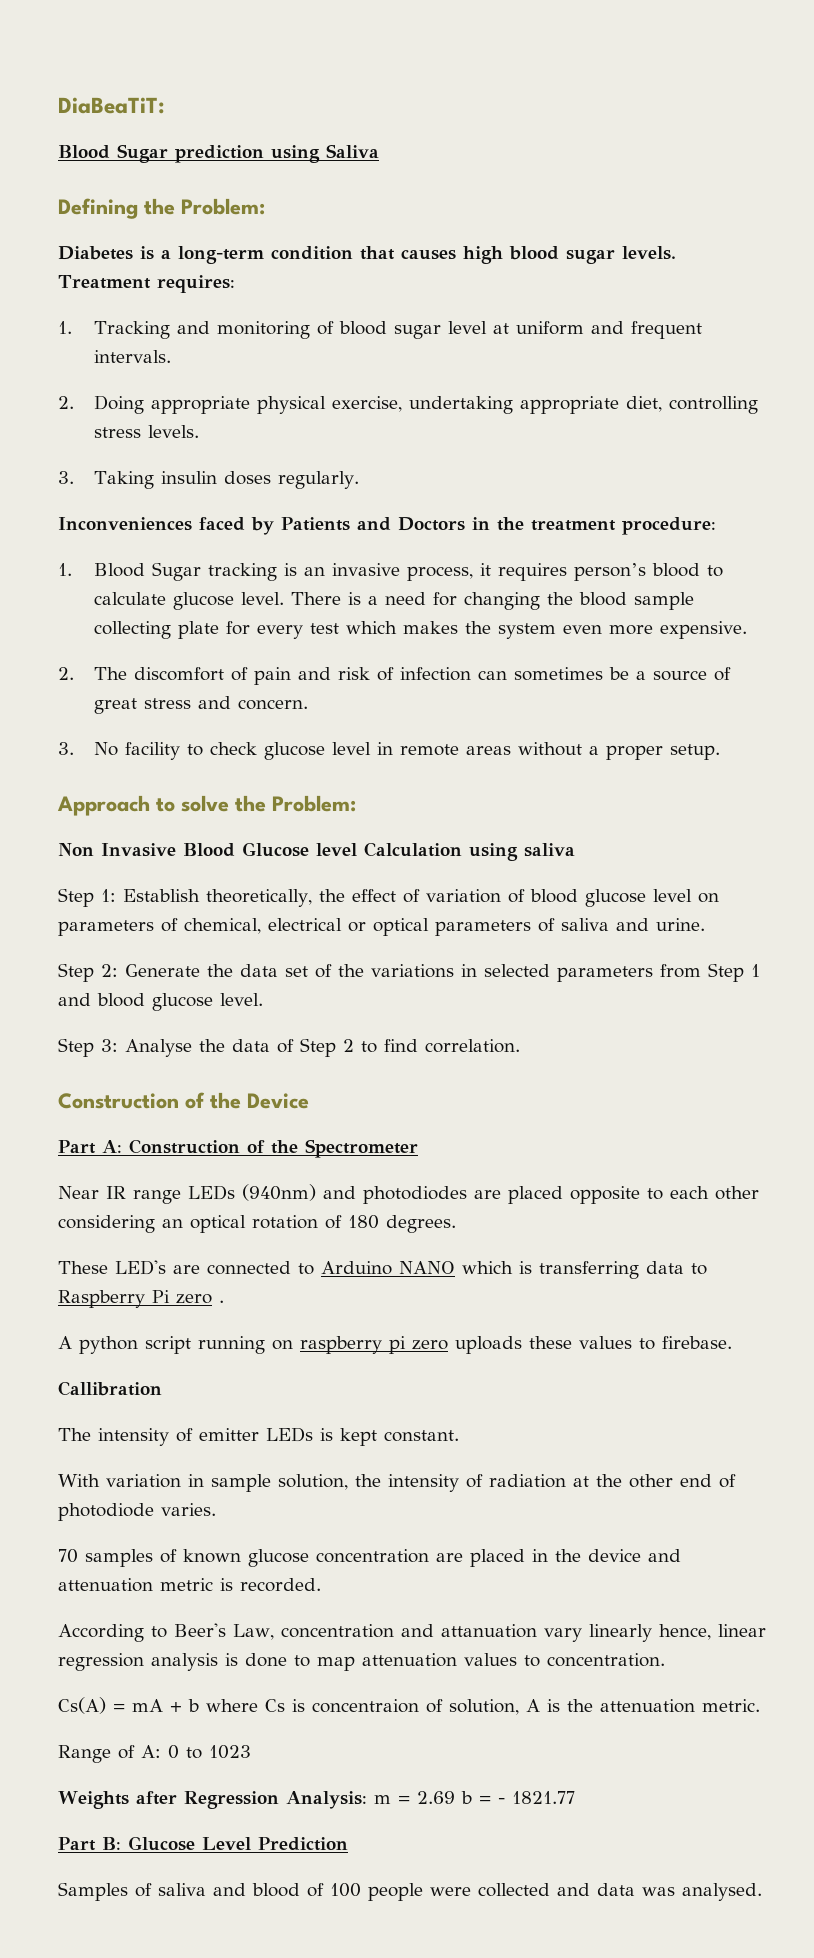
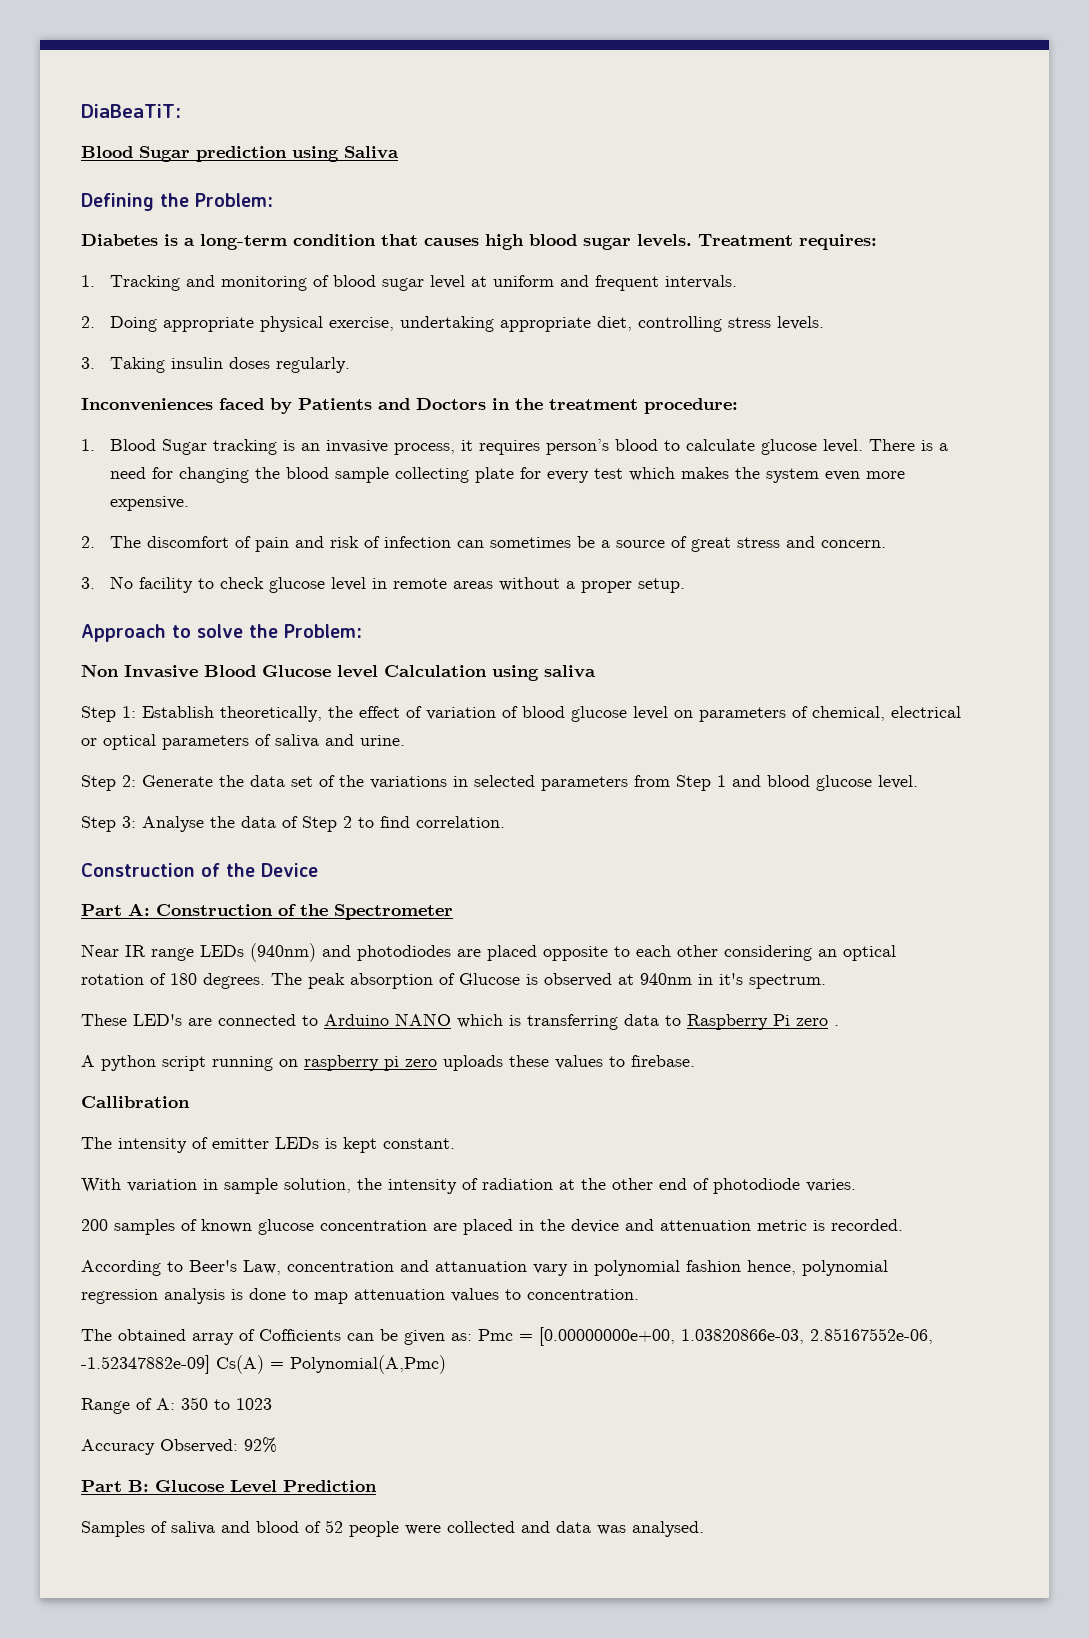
(456, 1224) none -> [271,973,826,989] The peak absorption of Glucose is observed at 940nm in it's spectrum.
[58,1549,78,1563] 70 -> [81,1219,108,1231] 200
[588,1624,766,1642] linearly hence, linear -> [573,1260,888,1276] in polynomial fashion hence, polynomial
[58,1697,760,1715] Cs(A) = mA + b where Cs is concentraion of solution, A is the attenuation metric. -> [81,1327,933,1346] [81,1355,446,1374] The obtained array of Cofficients can be given as: Pmc = [0.00000000e+00, 1.03820866e-03, 2.85167552e-06, -1.52347882e-09] Cs(A) = Polynomial(A,Pmc)
[168,1745,179,1759] 0 -> [181,1397,208,1410] 350
[58,1791,575,1809] Weights after Regression Analysis: m = 2.69 b = - 1821.77 -> [81,1437,277,1455] Accuracy Observed: 92%
[330,1883,361,1897] 100 -> [325,1520,343,1533] 52

